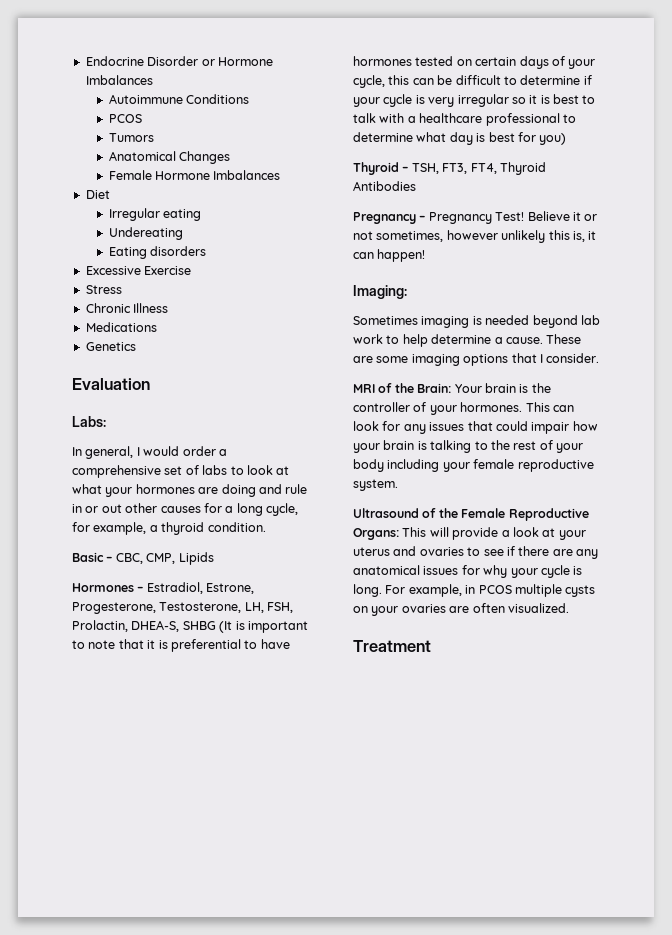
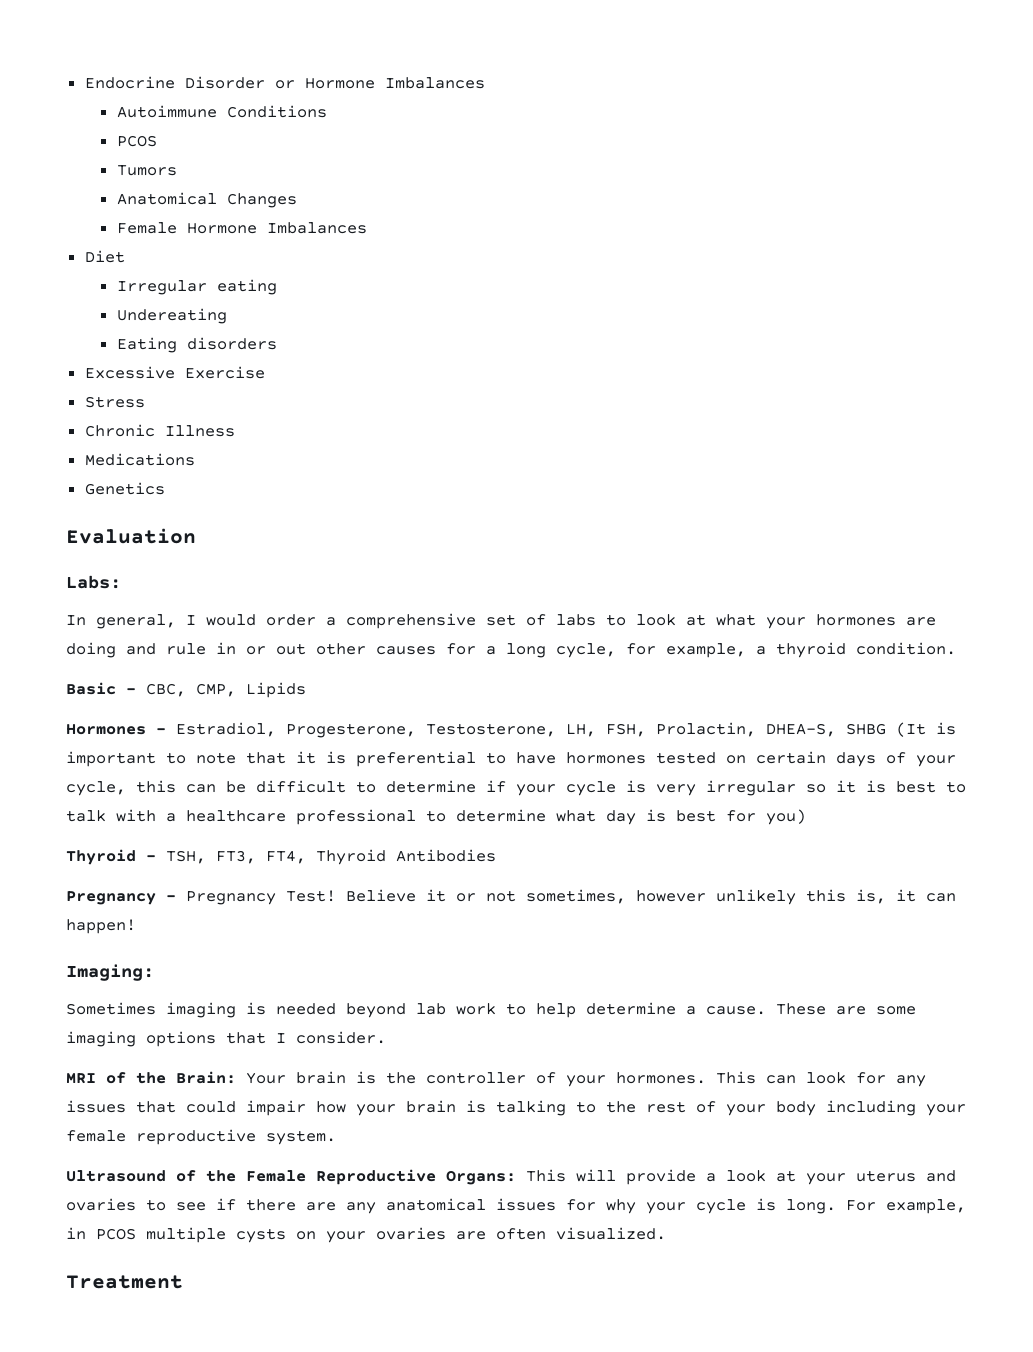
[206,583,255,594] Estrone, -> (276, 729) none

